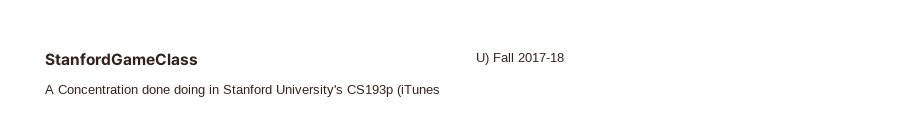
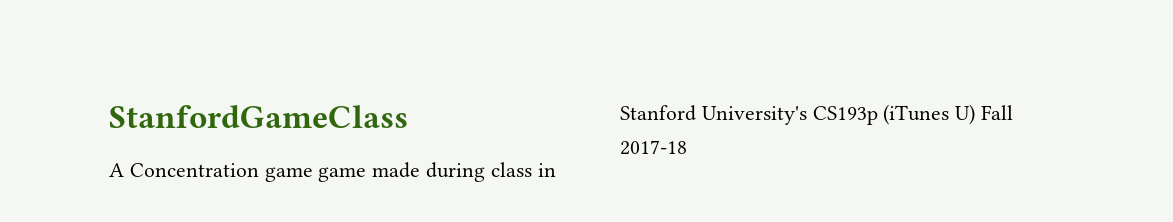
[142,85,205,97] done doing -> [264,162,532,182] game game made during class

